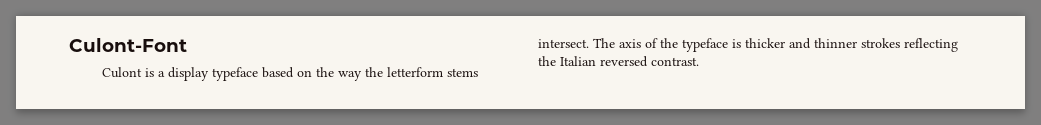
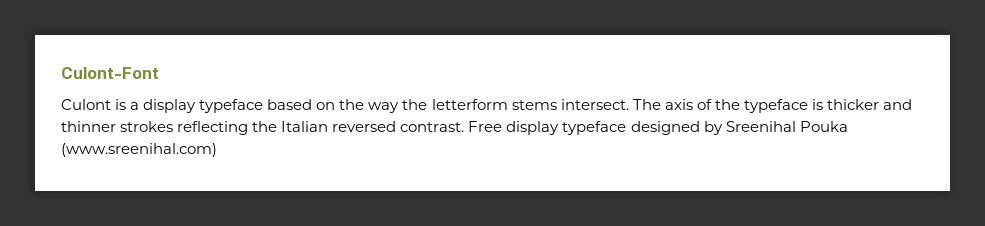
(699, 61) none -> [468,121,848,135] [61,143,217,157] Free display typeface designed by Sreenihal Pouka (www.sreenihal.com)

